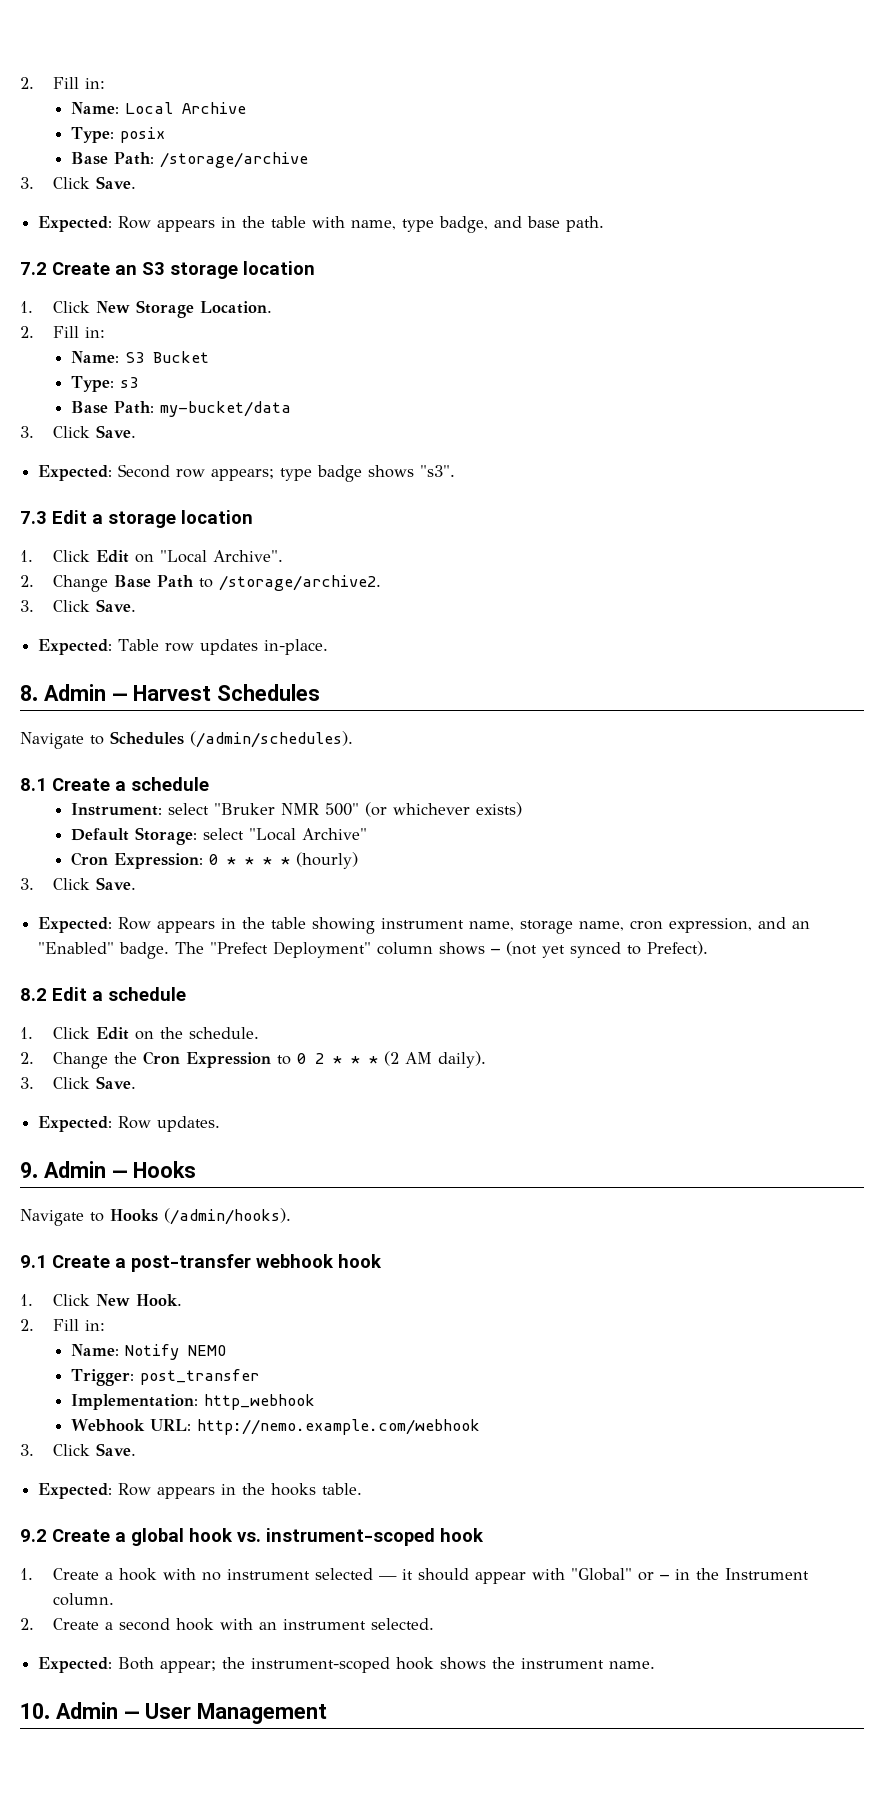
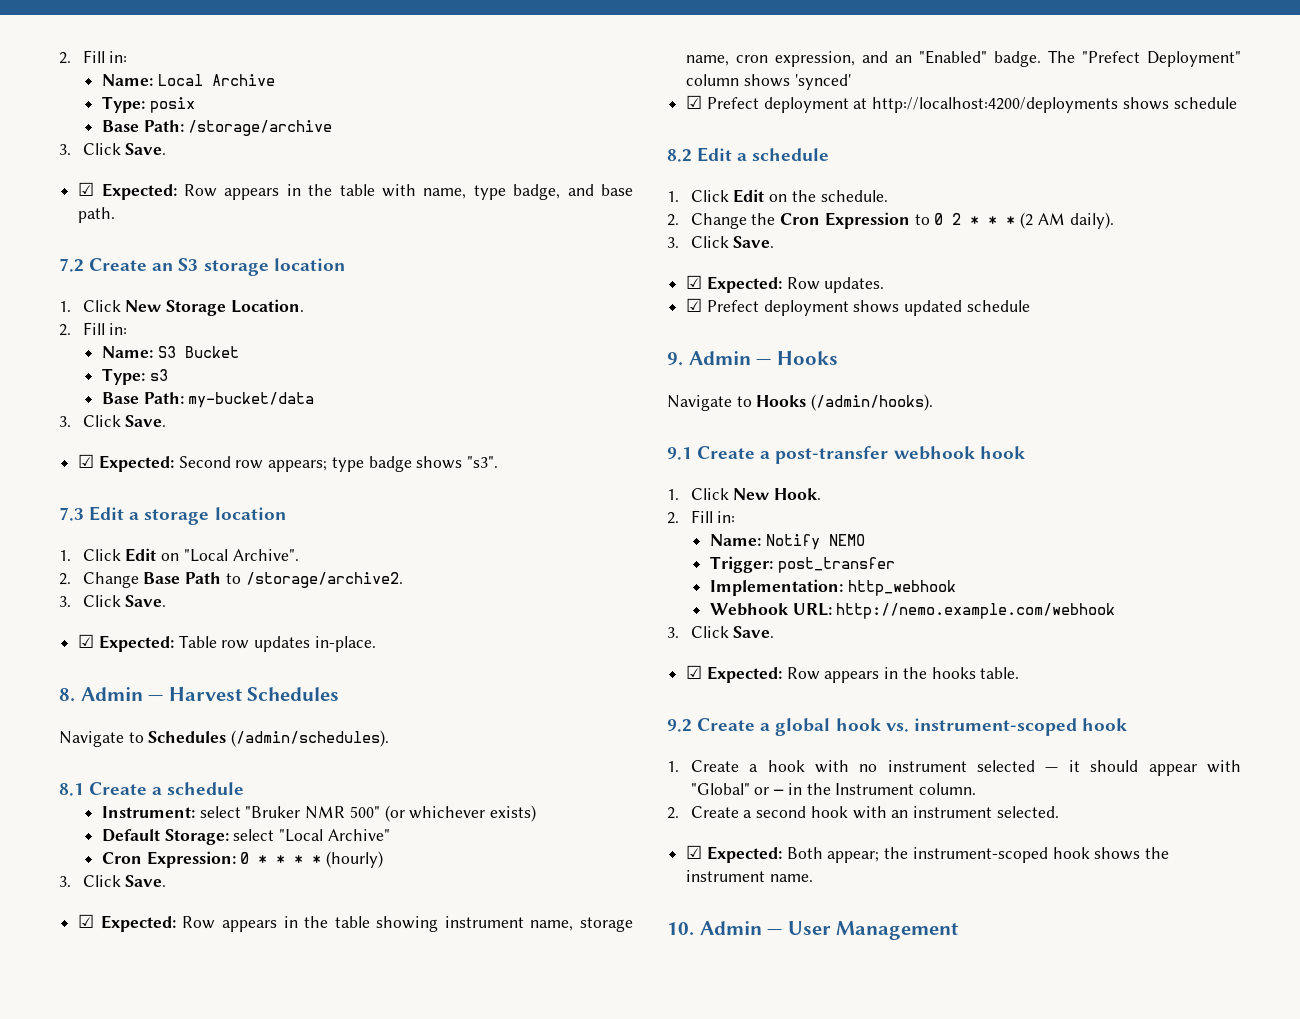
(136, 182) none -> [78,182,95,196] ☑
(136, 431) none -> [78,454,95,468] ☑
(136, 605) none -> [78,634,95,648] ☑
(136, 883) none -> [78,914,95,928] ☑
[491,941,709,958] — (not yet synced to Prefect). -> [794,74,851,90] [686,95,1237,113] 'synced' // ☑ Prefect deployment at http://localhost:4200/deployments shows schedule
(136, 1082) none -> [686,275,703,289] ☑
(221, 1124) none -> [686,298,1030,316] // ☑ Prefect deployment shows updated schedule
(136, 1449) none -> [686,665,703,679] ☑
(434, 1624) none -> [686,845,703,859] ☑

